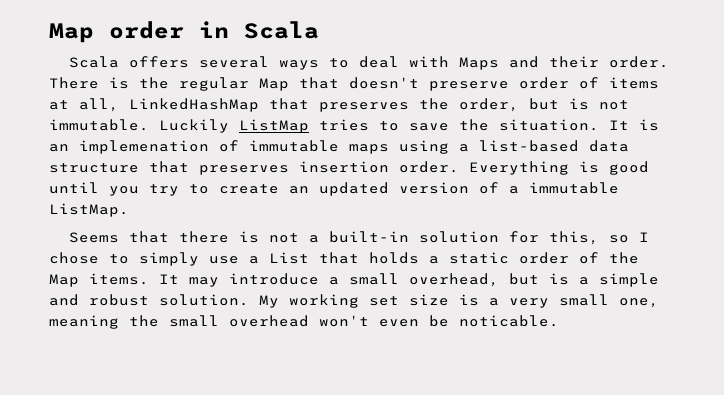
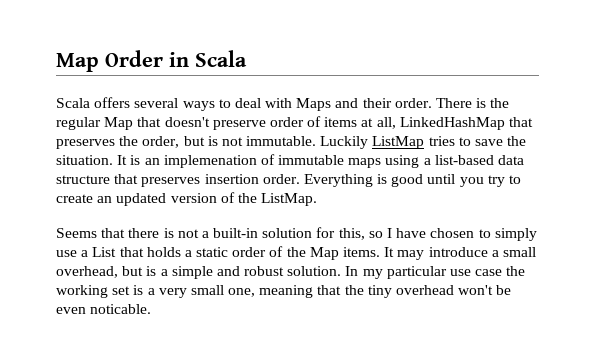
[49,21,184,43] Map order -> [56,50,163,72] Map Order
[509,182,619,194] a immutable -> [237,193,257,203] the
[49,252,99,264] chose -> [396,228,475,238] have chosen
[259,295,279,308] My -> [345,266,526,279] In my particular use case the
[409,294,449,306] size -> (131, 290) none
[129,315,449,327] the small overhead won't even be -> [317,285,512,298] [56,307,86,314] that the tiny overhead won't be even

